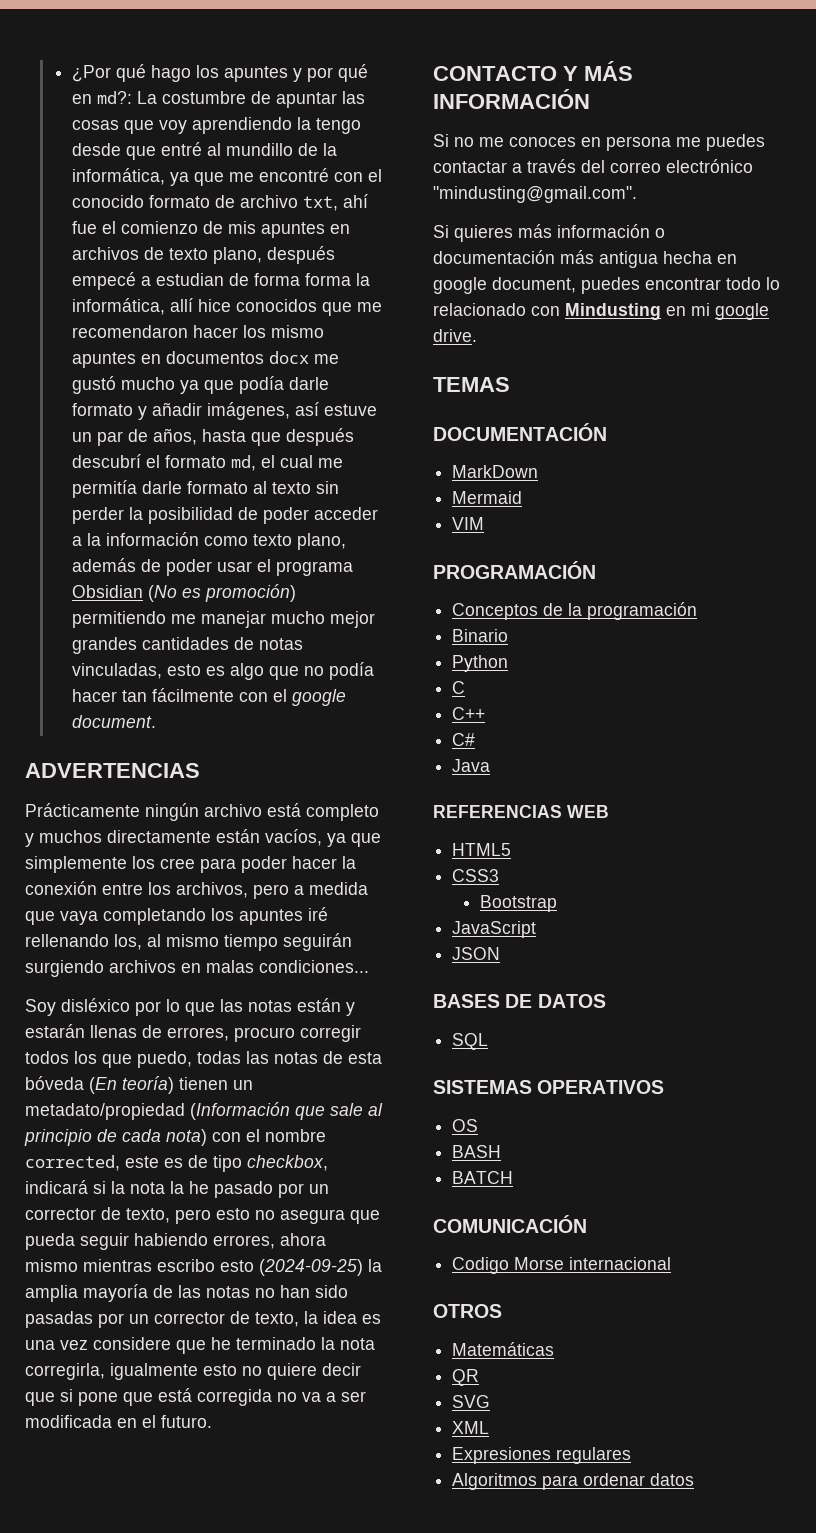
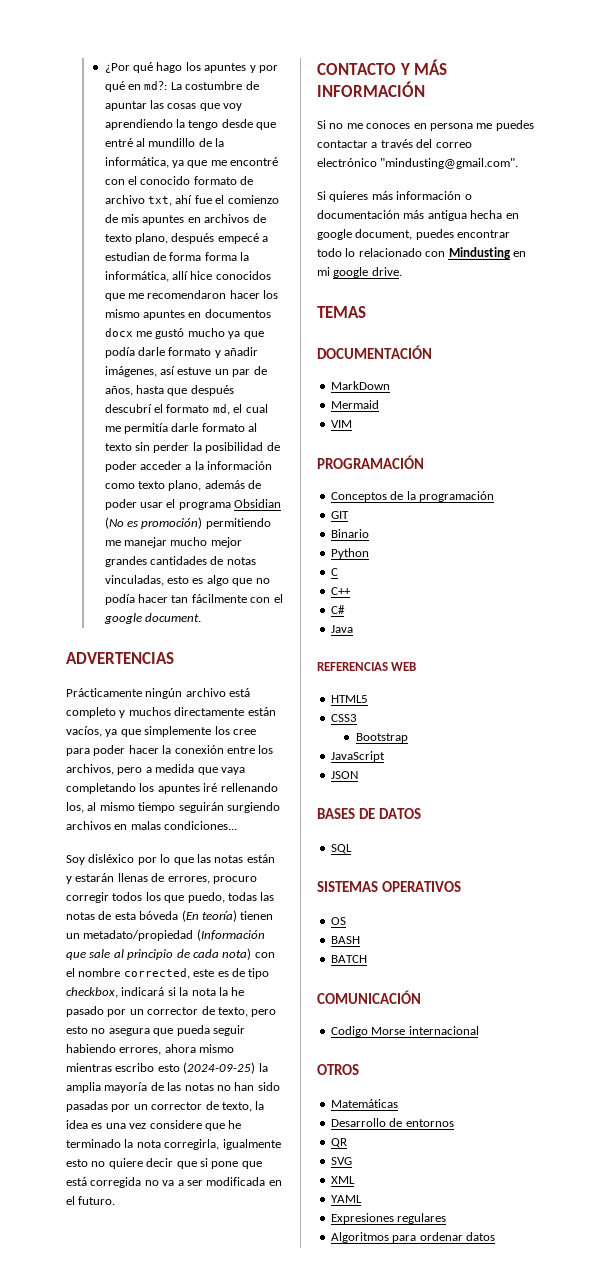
(698, 611) none -> [330,511,349,519] // GIT
(555, 1349) none -> [330,1118,454,1127] // Desarrollo de entornos
(490, 1427) none -> [330,1195,362,1203] // YAML

